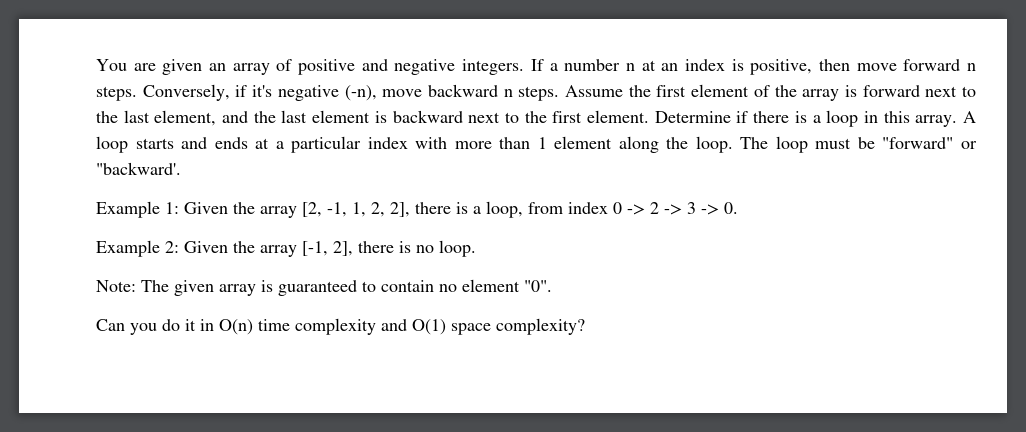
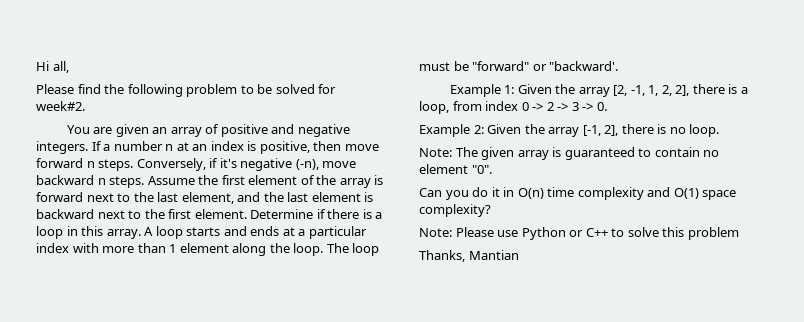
(96, 65) none -> [36,61,69,73] [36,84,337,97] [36,101,85,111] Hi all, // Please find the following problem to be solved for week#2. //
(585, 326) none -> [419,227,739,240] [419,250,519,262] // Note: Please use Python or C++ to solve this problem // Thanks, Mantian

